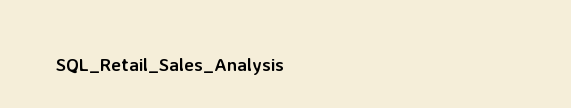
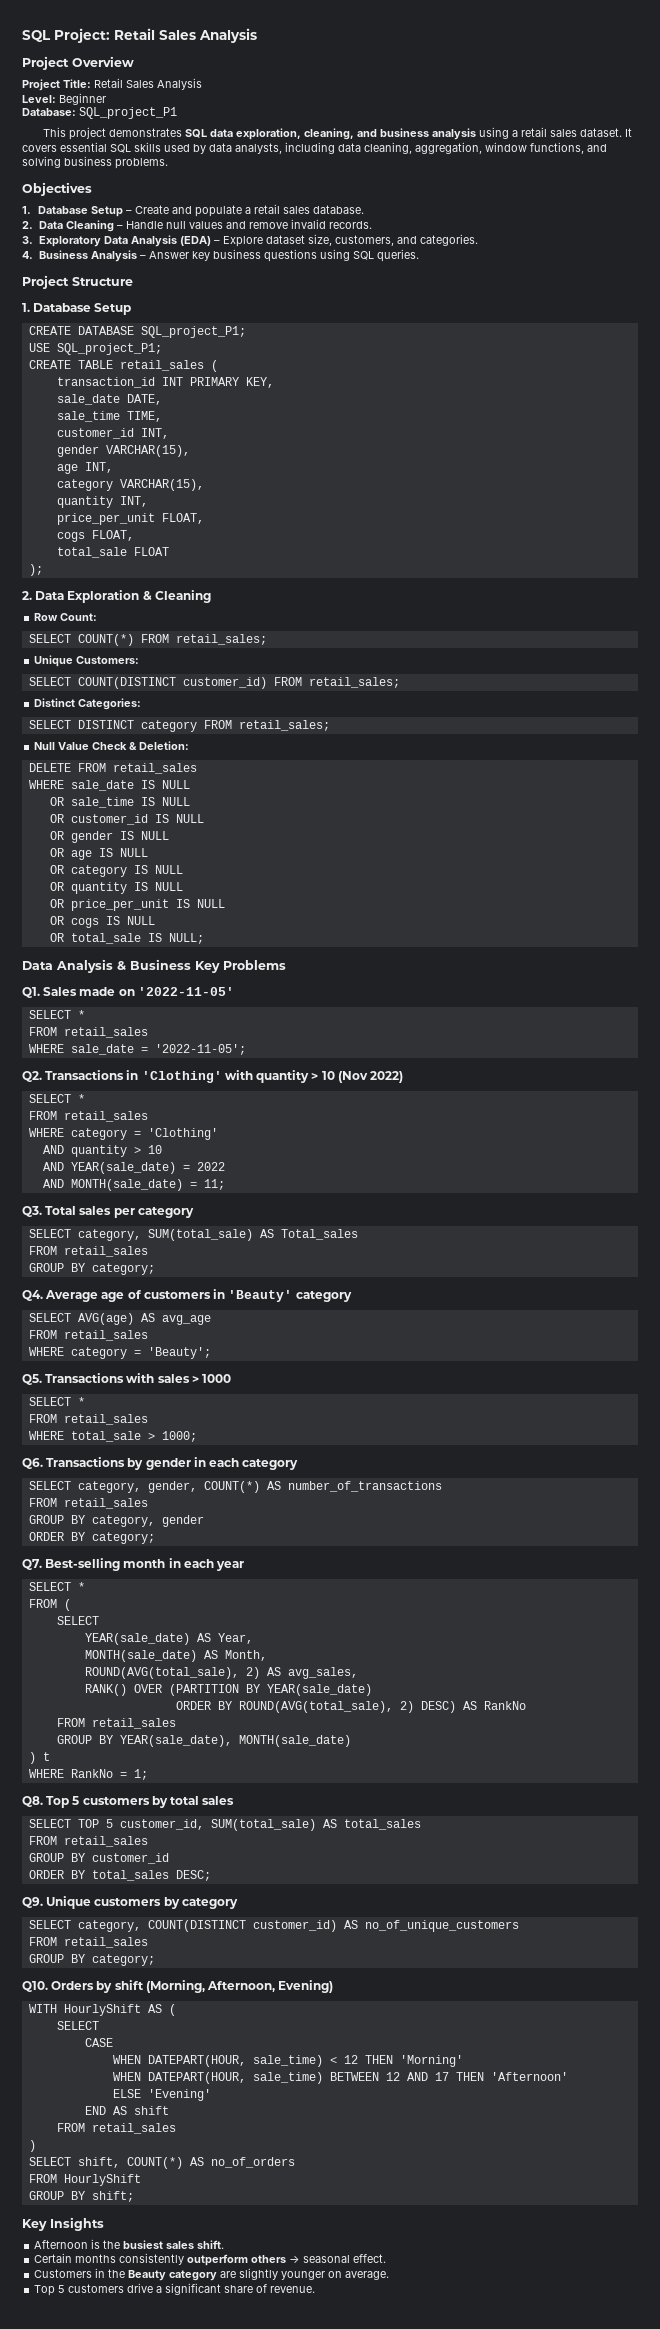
[56,58,284,75] SQL_Retail_Sales_Analysis -> [22,28,257,43] [22,56,134,70] [22,78,202,91] [22,93,106,105] [22,107,177,119] [43,127,633,140] [22,142,607,154] [22,156,168,169] [22,182,92,196] [22,204,365,217] [22,219,372,232] [22,234,478,247] [22,249,419,262] [22,275,133,289] [22,303,132,315] [28,326,246,338] [28,343,162,355] [28,360,218,372] [56,377,274,388] [56,394,162,405] [56,411,162,422] [56,428,169,439] [56,445,190,457] [56,462,113,474] [56,479,204,491] [56,496,148,508] [56,513,204,525] [56,530,134,542] [56,547,169,558] [28,564,43,576] [22,590,211,603] [34,613,98,621] [28,634,267,646] [34,655,140,667] [28,677,400,689] [34,698,142,710] [28,720,330,732] [34,741,190,750] [28,763,197,774] [28,780,190,791] [49,797,190,808] [49,814,204,825] [49,831,169,843] [49,848,148,860] [49,865,183,877] [49,882,183,894] [49,899,225,911] [49,916,155,928] [49,933,204,944] [22,959,286,973] [22,987,234,998] [28,1010,85,1019] [28,1027,148,1038] [28,1044,246,1055] [22,1070,404,1083] [28,1094,85,1103] [28,1111,148,1122] [28,1128,218,1140] [42,1145,162,1157] [42,1162,225,1174] [42,1179,225,1191] [22,1206,194,1218] [28,1229,358,1241] [28,1246,148,1257] [28,1263,155,1275] [22,1289,352,1302] [28,1313,211,1325] [28,1330,148,1341] [28,1347,211,1359] [22,1373,232,1385] [28,1397,85,1406] [28,1414,148,1425] [28,1431,197,1442] [22,1457,299,1470] [28,1481,442,1493] [28,1498,148,1509] [28,1515,204,1527] [28,1532,155,1544] [22,1558,245,1571] [28,1582,85,1591] [28,1599,71,1611] [56,1616,99,1625] [84,1633,253,1645] [84,1650,267,1662] [84,1667,358,1679] [84,1684,372,1696] [175,1701,526,1713] [56,1718,176,1729] [56,1735,351,1747] [28,1752,50,1764] [28,1769,148,1780] [22,1796,235,1808] [28,1819,421,1831] [28,1836,148,1847] [28,1853,169,1864] [28,1870,211,1881] [22,1896,238,1909] [28,1920,519,1932] [28,1937,148,1948] [28,1954,155,1966] [22,1980,334,1993] [28,2004,176,2016] [56,2021,99,2030] [84,2038,113,2047] [112,2055,463,2067] [112,2072,568,2084] [112,2089,211,2101] [84,2106,169,2115] [56,2123,176,2134] [28,2140,36,2152] [28,2157,295,2169] [28,2174,141,2186] [28,2191,134,2202] [22,2217,104,2231] [34,2239,225,2249] [34,2253,387,2266] [34,2268,390,2281] [34,2283,316,2296] SQL Project: Retail Sales Analysis // Project Overview // Project Title: Retail Sales Analysis // Level: Beginner // Database: SQL_project_P1 // This project demonstrates SQL data exploration, cleaning, and business analysis using a retail sales dataset. It covers essential SQL skills used by data analysts, including data cleaning, aggregation, window functions, and solving business problems. // Objectives // 1. Database Setup – Create and populate a retail sales database. // 2. Data Cleaning – Handle null values and remove invalid records. // 3. Exploratory Data Analysis (EDA) – Explore dataset size, customers, and categories. // 4. Business Analysis – Answer key business questions using SQL queries. // Project Structure // 1. Database Setup // CREATE DATABASE SQL_project_P1; // USE SQL_project_P1; // CREATE TABLE retail_sales ( // transaction_id INT PRIMARY KEY, // sale_date DATE, // sale_time TIME, // customer_id INT, // gender VARCHAR(15), // age INT, // category VARCHAR(15), // quantity INT, // price_per_unit FLOAT, // cogs FLOAT, // total_sale FLOAT // ); // 2. Data Exploration & Cleaning // Row Count: // SELECT COUNT(*) FROM retail_sales; // Unique Customers: // SELECT COUNT(DISTINCT customer_id) FROM retail_sales; // Distinct Categories: // SELECT DISTINCT category FROM retail_sales; // Null Value Check & Deletion: // DELETE FROM retail_sales // WHERE sale_date IS NULL // OR sale_time IS NULL // OR customer_id IS NULL // OR gender IS NULL // OR age IS NULL // OR category IS NULL // OR quantity IS NULL // OR price_per_unit IS NULL // OR cogs IS NULL // OR total_sale IS NULL; // Data Analysis & Business Key Problems // Q1. Sales made on '2022-11-05' // SELECT * // FROM retail_sales // WHERE sale_date = '2022-11-05'; // Q2. Transactions in 'Clothing' with quantity > 10 (Nov 2022) // SELECT * // FROM retail_sales // WHERE category = 'Clothing' // AND quantity > 10 // AND YEAR(sale_date) = 2022 // AND MONTH(sale_date) = 11; // Q3. Total sales per category // SELECT category, SUM(total_sale) AS Total_sales // FROM retail_sales // GROUP BY category; // Q4. Average age of customers in 'Beauty' category // SELECT AVG(age) AS avg_age // FROM retail_sales // WHERE category = 'Beauty'; // Q5. Transactions with sales > 1000 // SELECT * // FROM retail_sales // WHERE total_sale > 1000; // Q6. Transactions by gender in each category // SELECT category, gender, COUNT(*) AS number_of_transactions // FROM retail_sales // GROUP BY category, gender // ORDER BY category; // Q7. Best-selling month in each year // SELECT * // FROM ( // SELECT // YEAR(sale_date) AS Year, // MONTH(sale_date) AS Month, // ROUND(AVG(total_sale), 2) AS avg_sales, // RANK() OVER (PARTITION BY YEAR(sale_date) // ORDER BY ROUND(AVG(total_sale), 2) DESC) AS RankNo // FROM retail_sales // GROUP BY YEAR(sale_date), MONTH(sale_date) // ) t // WHERE RankNo = 1; // Q8. Top 5 customers by total sales // SELECT TOP 5 customer_id, SUM(total_sale) AS total_sales // FROM retail_sales // GROUP BY customer_id // ORDER BY total_sales DESC; // Q9. Unique customers by category // SELECT category, COUNT(DISTINCT customer_id) AS no_of_unique_customers // FROM retail_sales // GROUP BY category; // Q10. Orders by shift (Morning, Afternoon, Evening) // WITH HourlyShift AS ( // SELECT // CASE // WHEN DATEPART(HOUR, sale_time) < 12 THEN 'Morning' // WHEN DATEPART(HOUR, sale_time) BETWEEN 12 AND 17 THEN 'Afternoon' // ELSE 'Evening' // END AS shift // FROM retail_sales // ) // SELECT shift, COUNT(*) AS no_of_orders // FROM HourlyShift // GROUP BY shift; // Key Insights // Afternoon is the busiest sales shift. // Certain months consistently outperform others → seasonal effect. // Customers in the Beauty category are slightly younger on average. // Top 5 customers drive a significant share of revenue.

